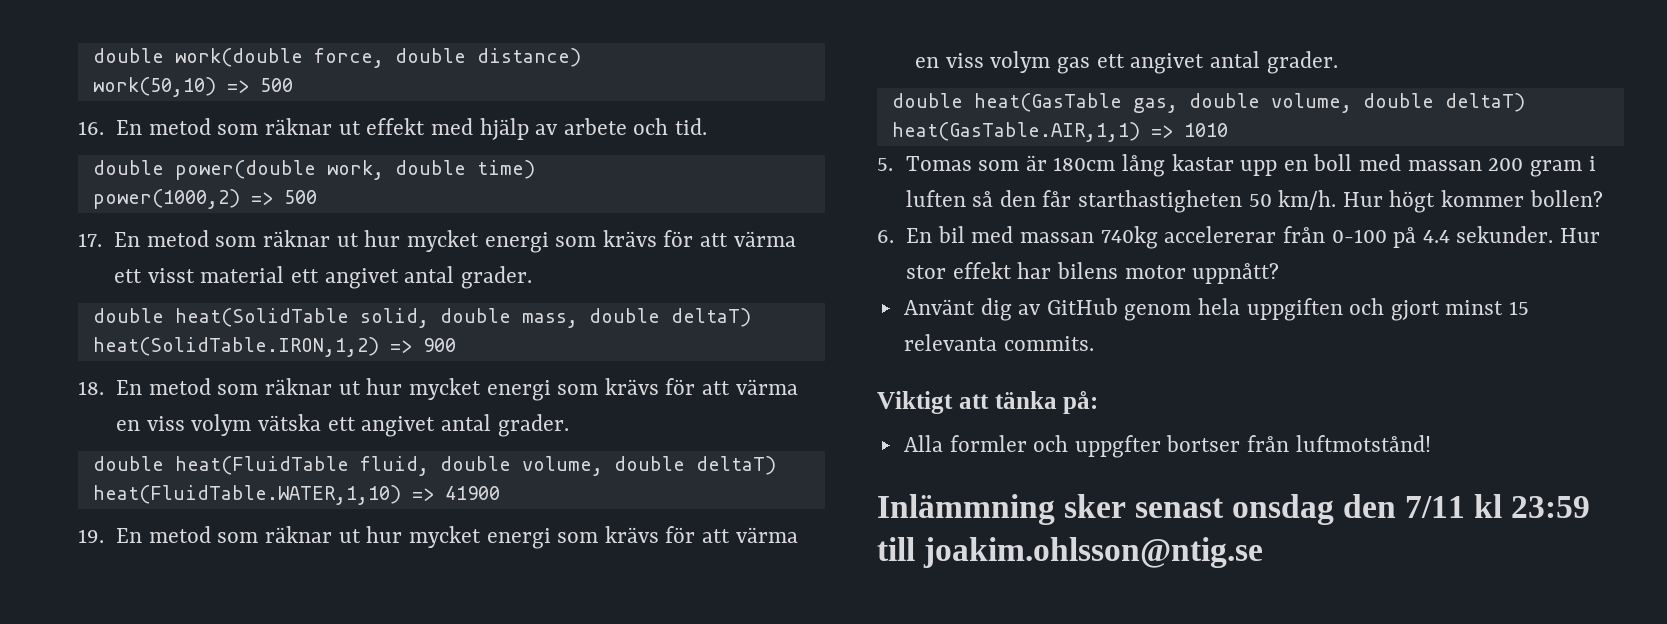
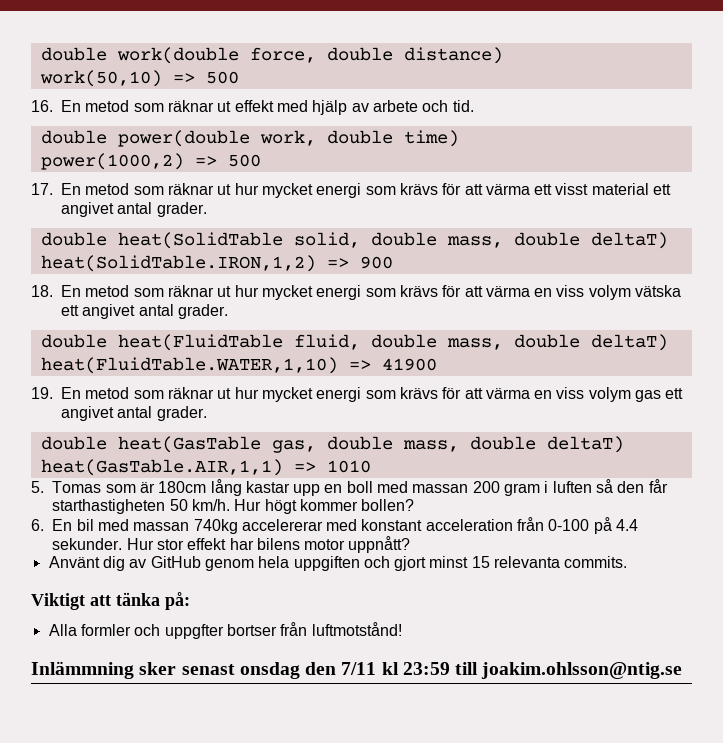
[521,456,603,476] volume, -> [446,338,503,350] mass,
[1270,93,1352,113] volume, -> [402,440,459,452] mass,
(1277, 234) none -> [326,519,513,531] med konstant acceleration

